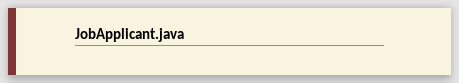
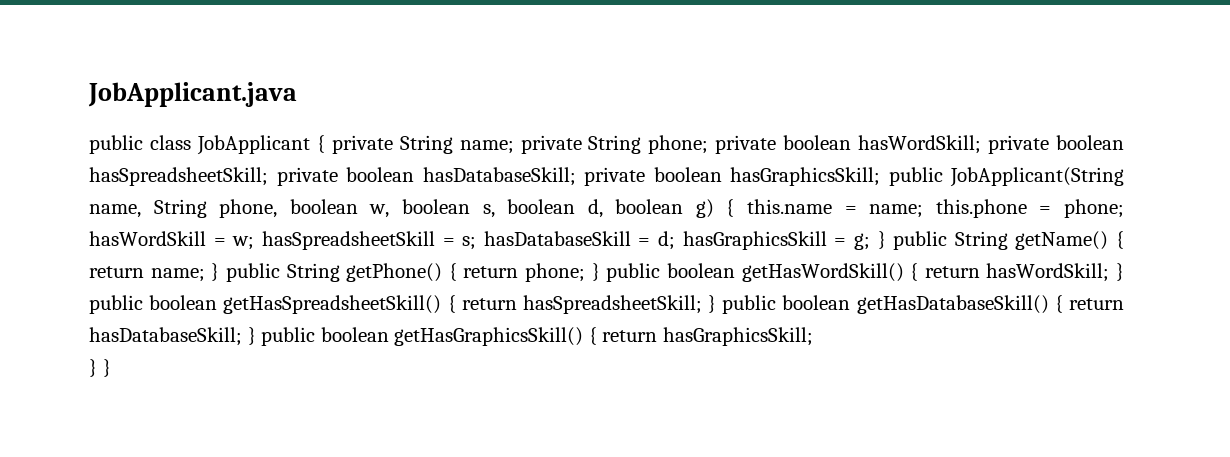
(184, 35) none -> [89,135,1124,155] [89,167,1124,187] [89,199,1125,218] [89,231,1124,250] [89,263,1124,282] [89,295,1124,314] [89,327,813,346] [89,359,111,377] // public class JobApplicant { private String name; private String phone; private boolean hasWordSkill; private boolean hasSpreadsheetSkill; private boolean hasDatabaseSkill; private boolean hasGraphicsSkill; public JobApplicant(String name, String phone, boolean w, boolean s, boolean d, boolean g) { this.name = name; this.phone = phone; hasWordSkill = w; hasSpreadsheetSkill = s; hasDatabaseSkill = d; hasGraphicsSkill = g; } public String getName() { return name; } public String getPhone() { return phone; } public boolean getHasWordSkill() { return hasWordSkill; } public boolean getHasSpreadsheetSkill() { return hasSpreadsheetSkill; } public boolean getHasDatabaseSkill() { return hasDatabaseSkill; } public boolean getHasGraphicsSkill() { return hasGraphicsSkill; // } }

